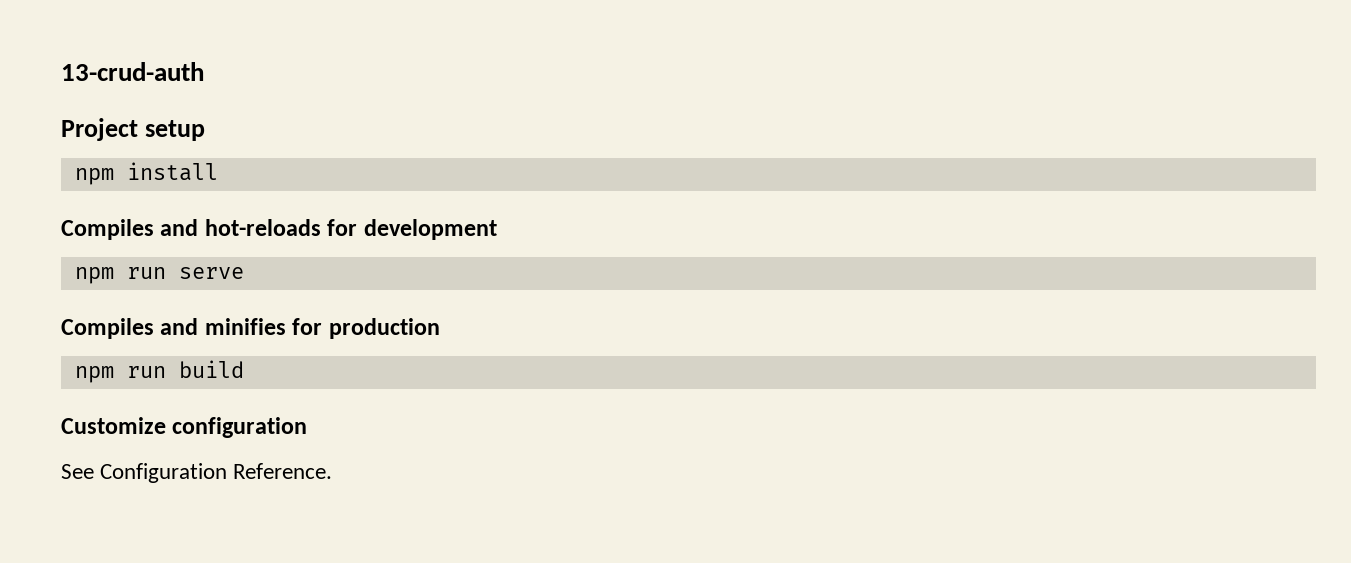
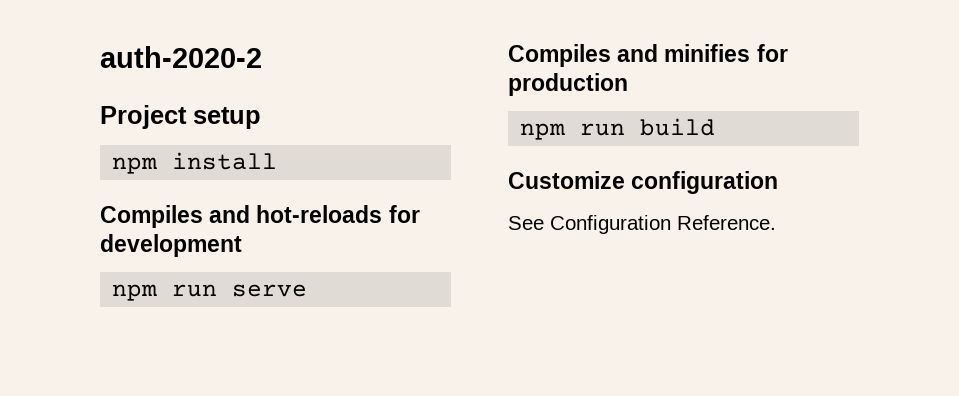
[61,62,204,81] 13-crud-auth -> [100,46,262,68] auth-2020-2

